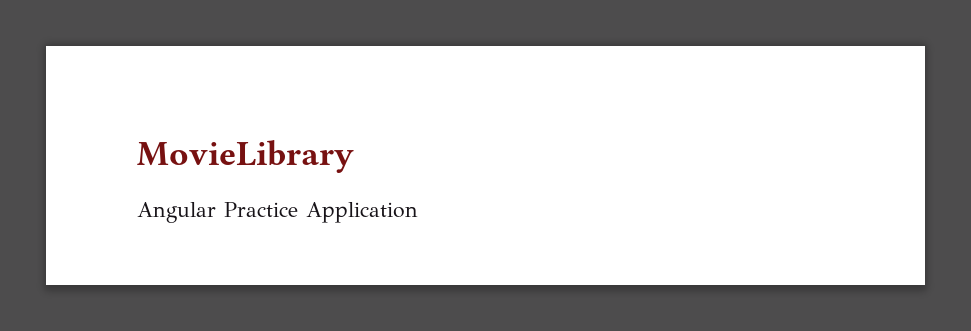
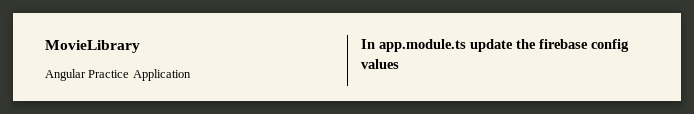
(418, 212) none -> [361,39,629,52] [361,59,399,69] // In app.module.ts update the firebase config values

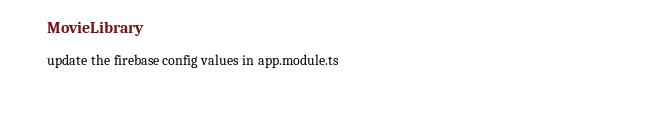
[45,69,191,81] [361,39,466,52] Angular Practice Application // In app.module.ts -> (144, 28) none
(399, 64) none -> [241,54,339,68] in app.module.ts

